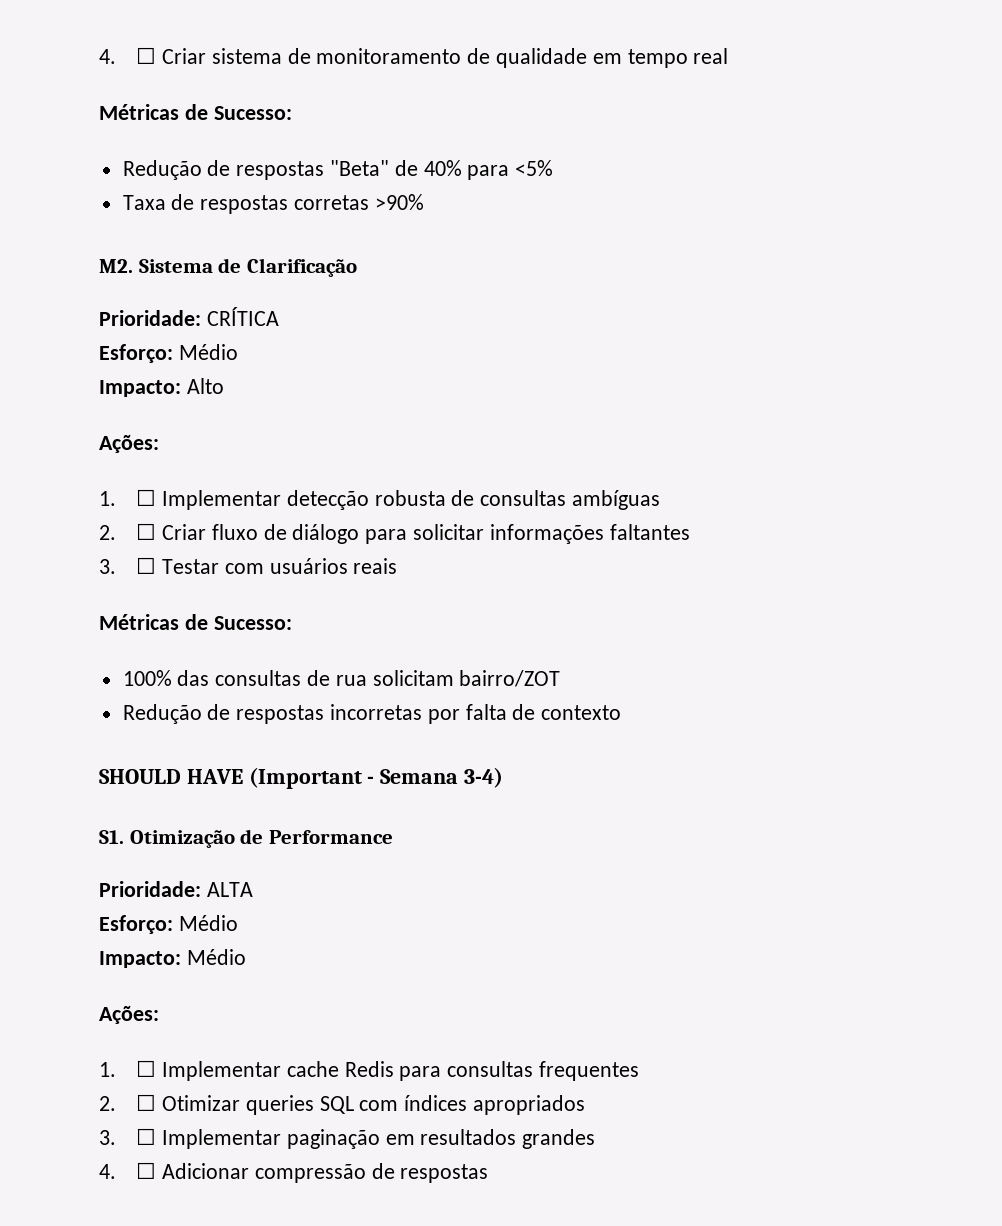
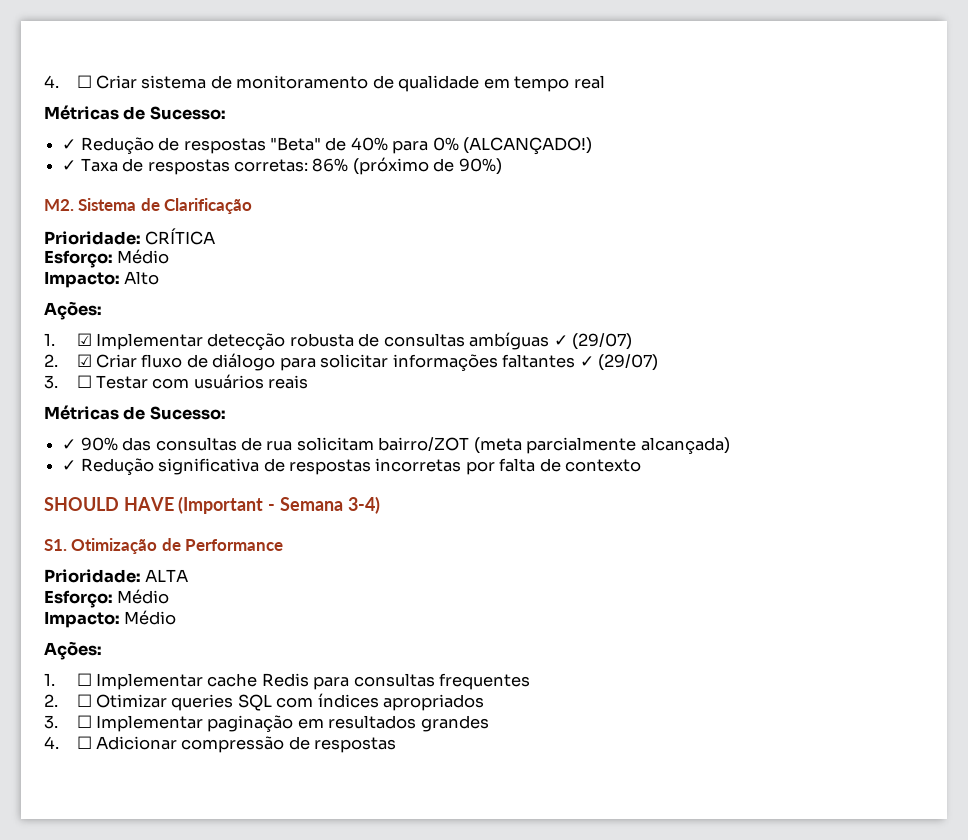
(292, 113) none -> [62,139,77,150] ✓
[515,160,554,176] [122,194,424,214] <5% // Taxa de respostas corretas >90% -> [432,137,593,155] [62,157,502,175] 0% (ALCANÇADO!) // ✓ Taxa de respostas corretas: 86% (próximo de 90%)
[136,489,157,506] ☐ -> [76,333,92,346] ☑
[99,523,157,540] // 2. ☐ -> [553,333,633,350] [44,354,92,367] ✓ (29/07) // 2. ☑
(690, 532) none -> [579,354,659,371] ✓ (29/07)
[122,670,172,686] 100% -> [62,437,118,451] ✓ 90%
[122,704,202,724] // Redução -> [473,437,730,454] [62,458,260,475] (meta parcialmente alcançada) // ✓ Redução significativa

